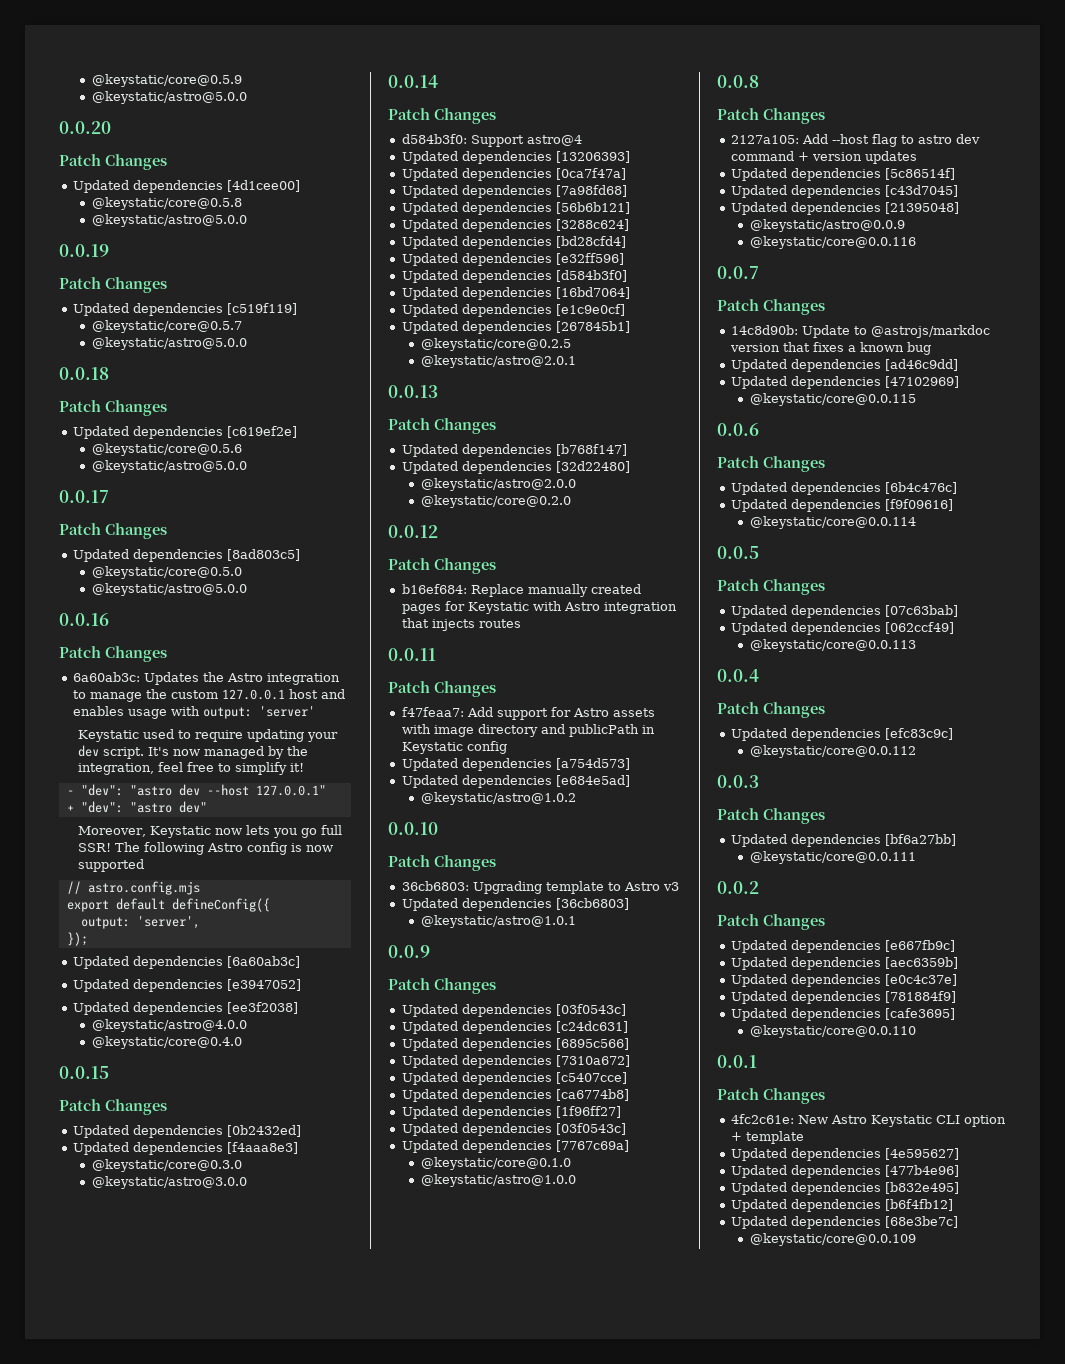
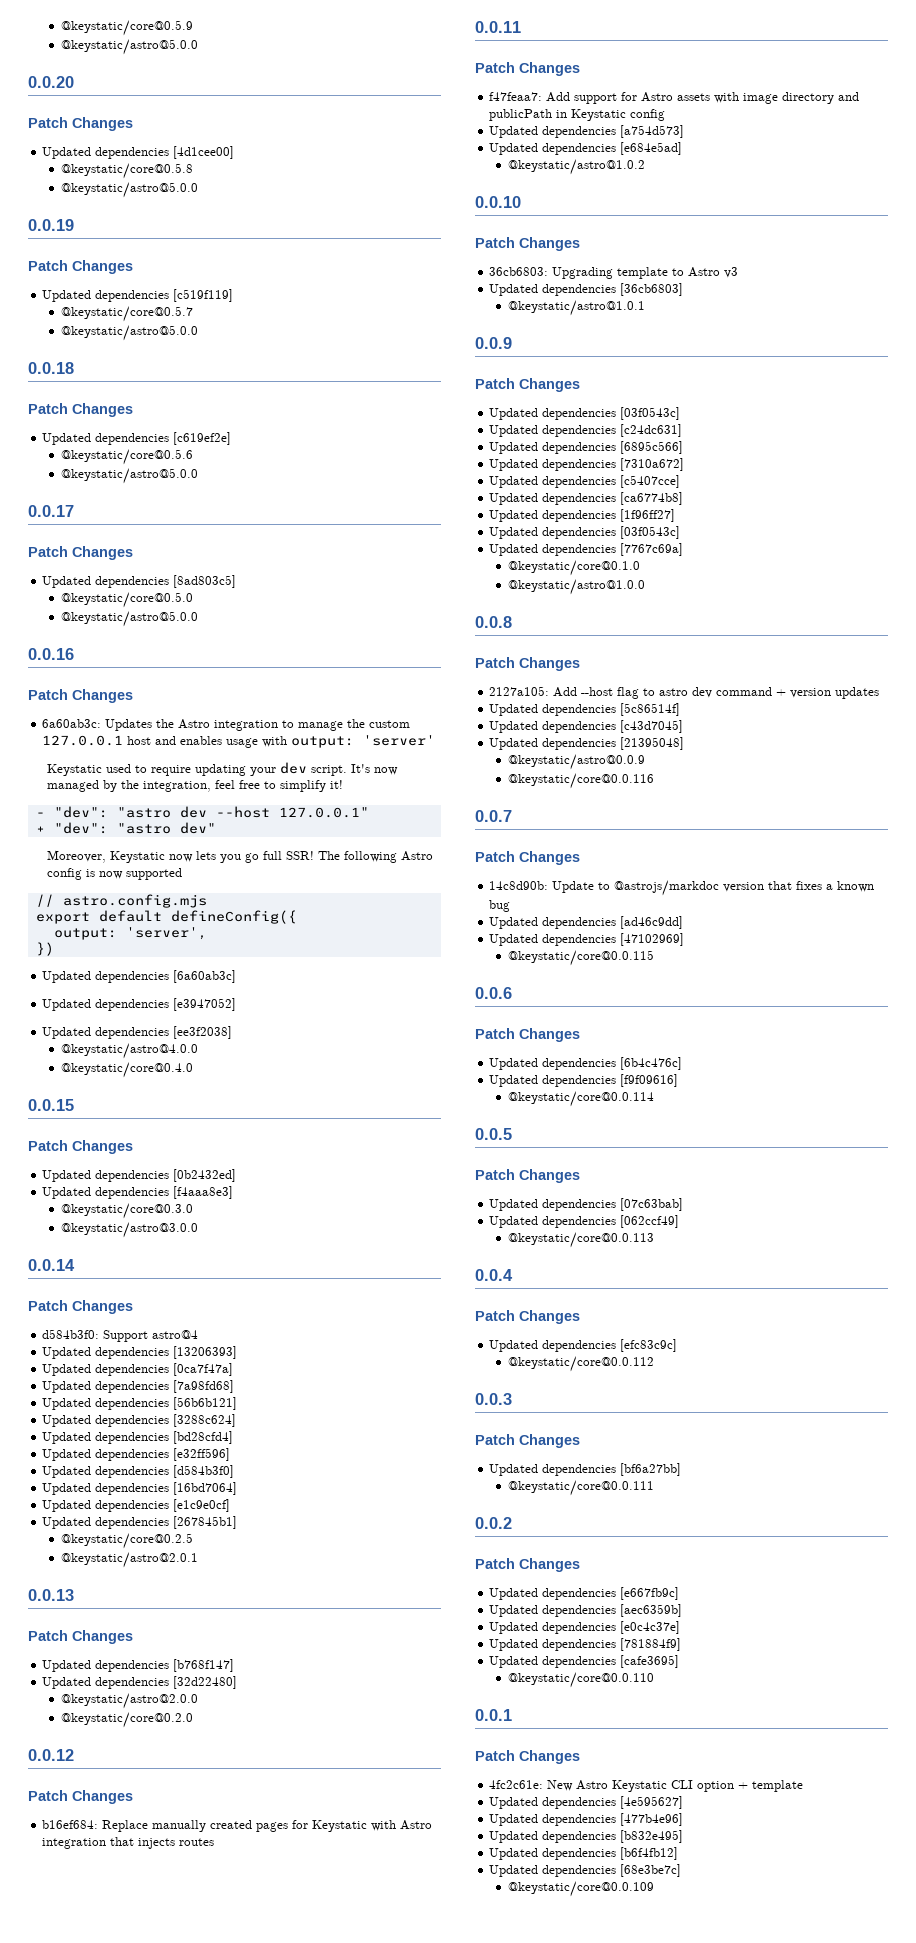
[66,932,88,946] }); -> [35,942,54,956] })

